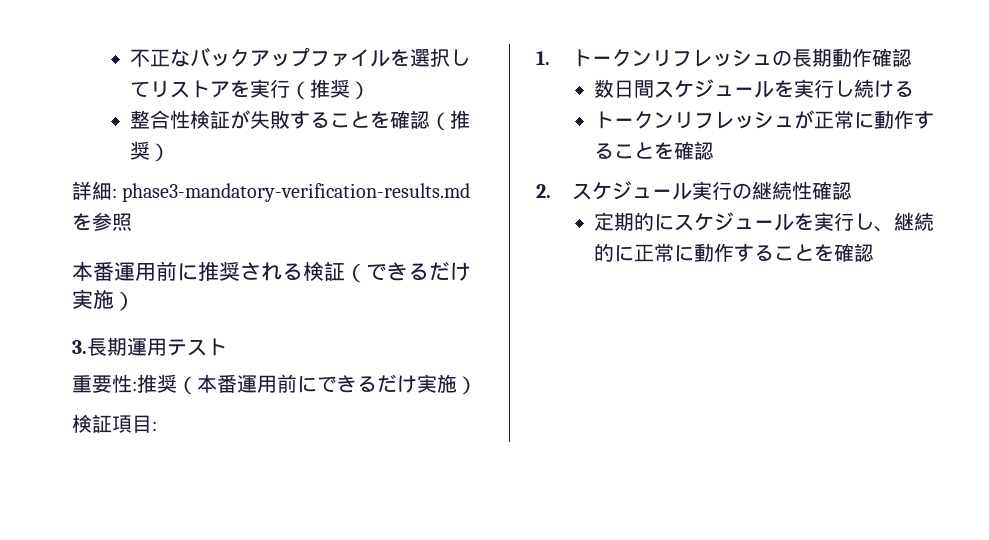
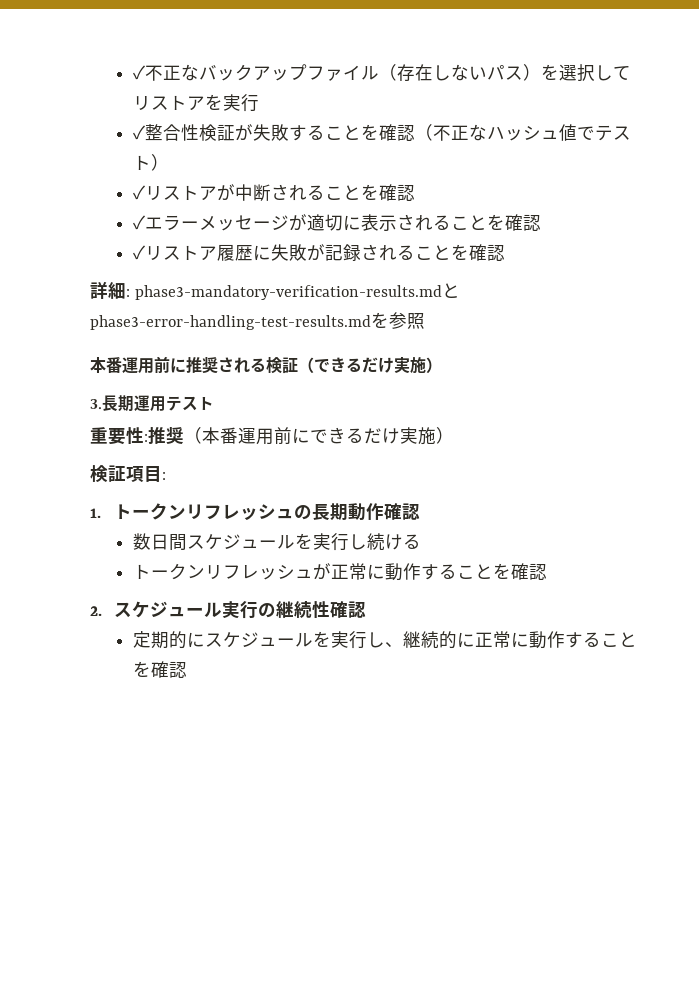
(129, 58) none -> [132,65,146,80] ✓
(390, 58) none -> [378,64,541,81] （存在しないパス）
[289,79,370,100] （推奨） // -> [132,125,146,140] // ✓
[449,110,470,129] [129,141,170,162] 推奨） -> [432,124,631,141] [132,154,169,171] [132,184,415,201] [132,214,541,231] [132,244,505,261] 不正なハッシュ値でテスト） // ✓リストアが中断されることを確認 // ✓エラーメッセージが適切に表示されることを確認 // ✓リストア履歴に失敗が記録されることを確認
(471, 192) none -> [441,283,460,298] [90,315,371,330] とphase3-error-handling-test-results.md

